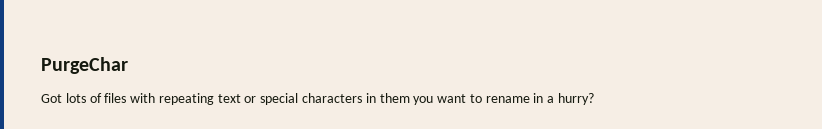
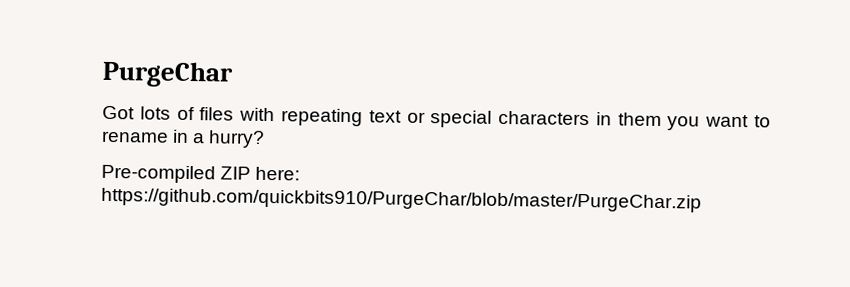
(595, 99) none -> [101,164,301,184] [101,187,702,213] // Pre-compiled ZIP here: https://github.com/quickbits910/PurgeChar/blob/master/PurgeChar.zip

